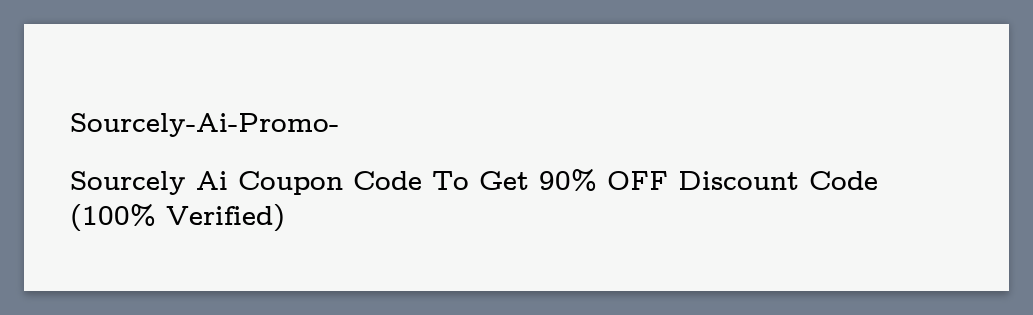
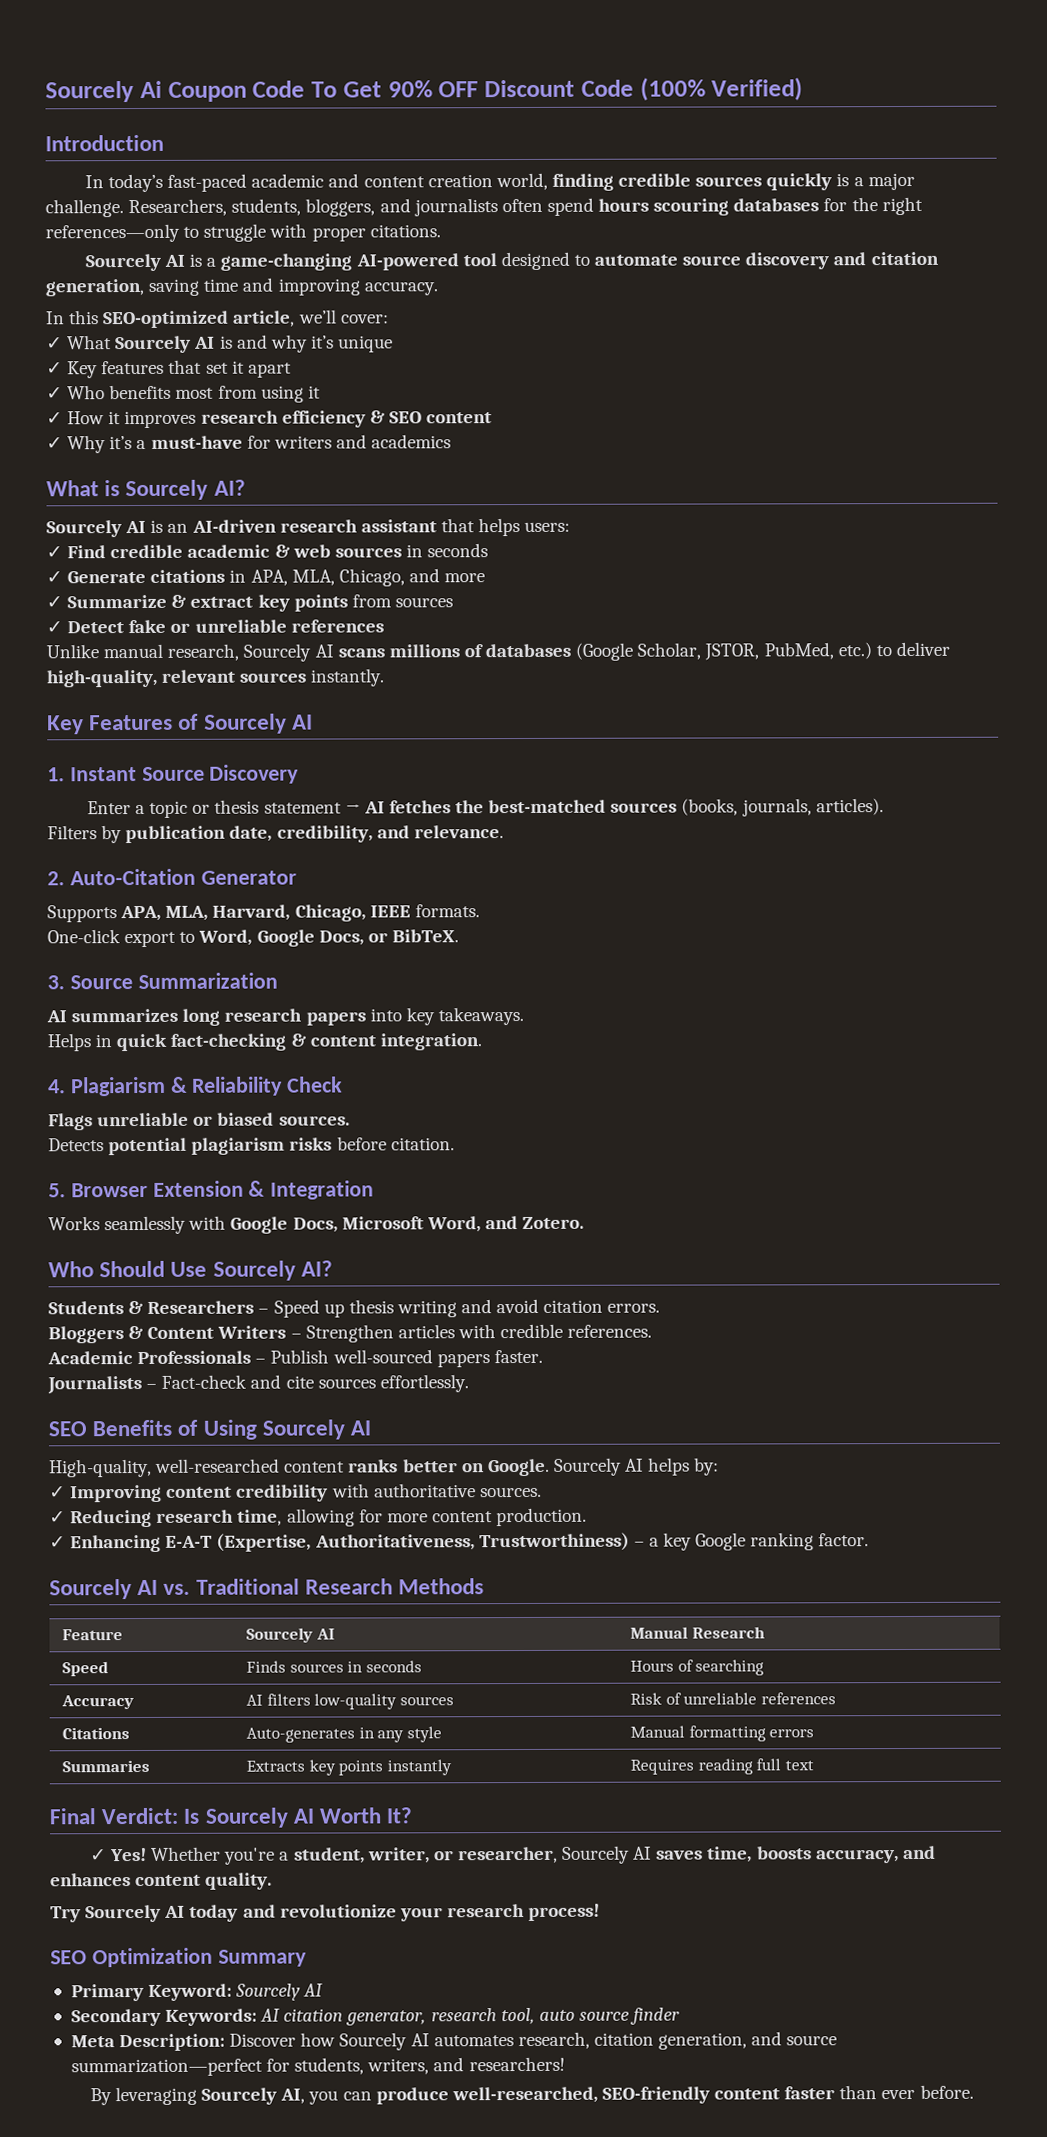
[70,113,339,137] Sourcely-Ai-Promo- // -> (45, 92) none
(285, 218) none -> [45,134,164,152] [84,172,915,193] [45,196,923,218] [45,223,441,243] [84,251,939,272] [45,277,438,297] [46,309,389,329] [46,334,394,354] [46,359,292,379] [46,384,321,403] [46,410,493,429] [46,434,452,454] [46,479,246,501] [46,518,571,538] [46,543,489,559] [46,568,486,587] [46,594,453,612] [46,619,384,634] [46,641,950,662] [46,668,385,688] [47,713,313,735] [47,764,300,784] [86,798,884,818] [47,825,504,844] [47,868,297,886] [47,904,480,923] [47,929,459,948] [47,972,278,990] [46,1006,524,1026] [47,1033,482,1052] [48,1076,344,1097] [48,1112,350,1131] [48,1136,455,1156] [48,1180,375,1200] [48,1215,585,1235] [48,1260,333,1281] [48,1298,661,1318] [48,1323,653,1344] [47,1349,543,1368] [47,1374,469,1395] [48,1419,372,1440] [49,1457,720,1478] [49,1483,542,1503] [49,1507,588,1528] [49,1532,870,1553] [49,1578,485,1600] [62,1629,124,1641] [246,1627,335,1643] [630,1626,765,1639] [62,1661,110,1677] [246,1660,422,1673] [630,1659,765,1676] [61,1695,135,1710] [246,1693,454,1710] [630,1692,836,1705] [62,1727,131,1740] [246,1726,442,1743] [630,1725,815,1742] [62,1759,151,1773] [246,1759,452,1776] [630,1758,814,1775] [49,1807,413,1828] [89,1845,936,1865] [50,1872,273,1890] [50,1903,601,1923] [50,1947,307,1968] [70,1983,324,2002] [70,2007,681,2027] [70,2031,838,2052] [70,2056,565,2077] [89,2084,974,2106] // Introduction // In today’s fast-paced academic and content creation world, finding credible sources quickly is a major challenge. Researchers, students, bloggers, and journalists often spend hours scouring databases for the right references—only to struggle with proper citations. // Sourcely AI is a game-changing AI-powered tool designed to automate source discovery and citation generation, saving time and improving accuracy. // In this SEO-optimized article, we’ll cover: // ✓ What Sourcely AI is and why it’s unique // ✓ Key features that set it apart // ✓ Who benefits most from using it // ✓ How it improves research efficiency & SEO content // ✓ Why it’s a must-have for writers and academics // What is Sourcely AI? // Sourcely AI is an AI-driven research assistant that helps users: // ✓ Find credible academic & web sources in seconds // ✓ Generate citations in APA, MLA, Chicago, and more // ✓ Summarize & extract key points from sources // ✓ Detect fake or unreliable references // Unlike manual research, Sourcely AI scans millions of databases (Google Scholar, JSTOR, PubMed, etc.) to deliver high-quality, relevant sources instantly. // Key Features of Sourcely AI // 1. Instant Source Discovery // Enter a topic or thesis statement → AI fetches the best-matched sources (books, journals, articles). // Filters by publication date, credibility, and relevance. // 2. Auto-Citation Generator // Supports APA, MLA, Harvard, Chicago, IEEE formats. // One-click export to Word, Google Docs, or BibTeX. // 3. Source Summarization // AI summarizes long research papers into key takeaways. // Helps in quick fact-checking & content integration. // 4. Plagiarism & Reliability Check // Flags unreliable or biased sources. // Detects potential plagiarism risks before citation. // 5. Browser Extension & Integration // Works seamlessly with Google Docs, Microsoft Word, and Zotero. // Who Should Use Sourcely AI? // Students & Researchers – Speed up thesis writing and avoid citation errors. // Bloggers & Content Writers – Strengthen articles with credible references. // Academic Professionals – Publish well-sourced papers faster. // Journalists – Fact-check and cite sources effortlessly. // SEO Benefits of Using Sourcely AI // High-quality, well-researched content ranks better on Google. Sourcely AI helps by: // ✓ Improving content credibility with authoritative sources. // ✓ Reducing research time, allowing for more content production. // ✓ Enhancing E-A-T (Expertise, Authoritativeness, Trustworthiness) – a key Google ranking factor. // Sourcely AI vs. Traditional Research Methods // Feature | Sourcely AI | Manual Research // Speed | Finds sources in seconds | Hours of searching // Accuracy | AI filters low-quality sources | Risk of unreliable references // Citations | Auto-generates in any style | Manual formatting errors // Summaries | Extracts key points instantly | Requires reading full text // Final Verdict: Is Sourcely AI Worth It? // ✓ Yes! Whether you're a student, writer, or researcher, Sourcely AI saves time, boosts accuracy, and enhances content quality. // Try Sourcely AI today and revolutionize your research process! // SEO Optimization Summary // Primary Keyword: Sourcely AI // Secondary Keywords: AI citation generator, research tool, auto source finder // Meta Description: Discover how Sourcely AI automates research, citation generation, and source summarization—perfect for students, writers, and researchers! // By leveraging Sourcely AI, you can produce well-researched, SEO-friendly content faster than ever before.

